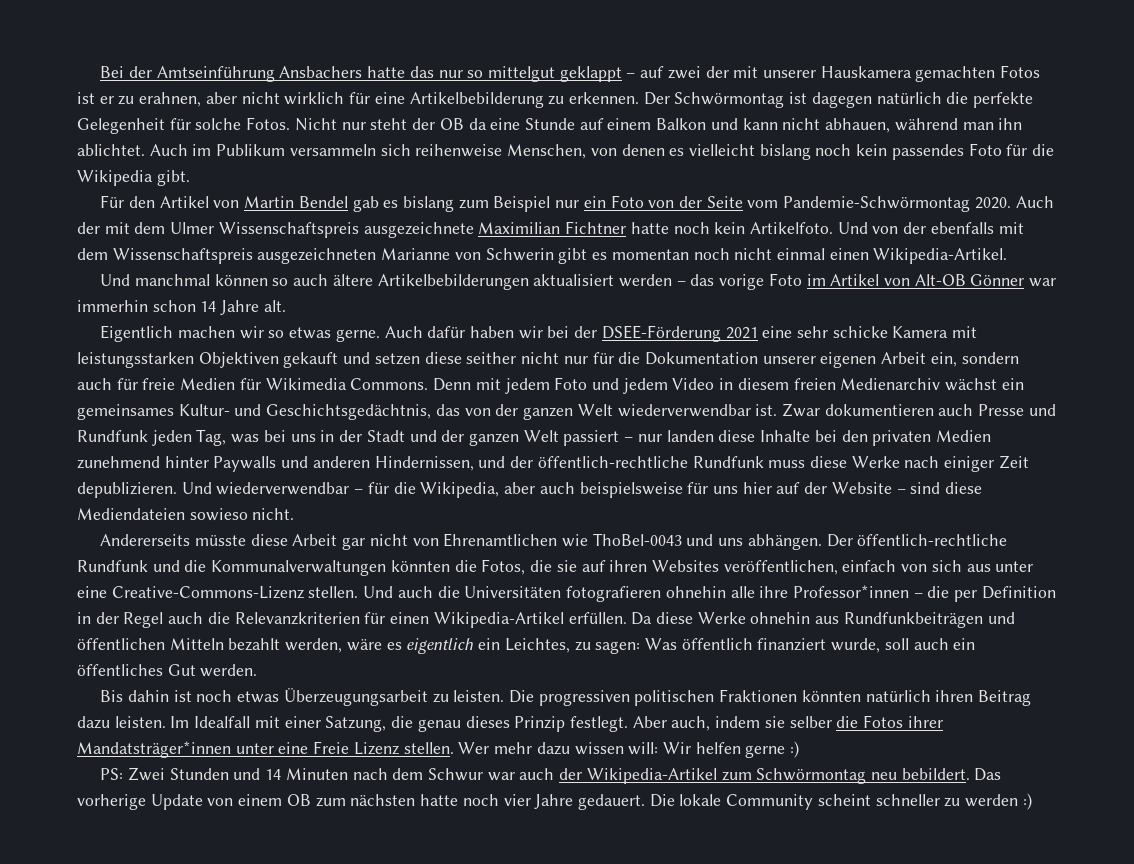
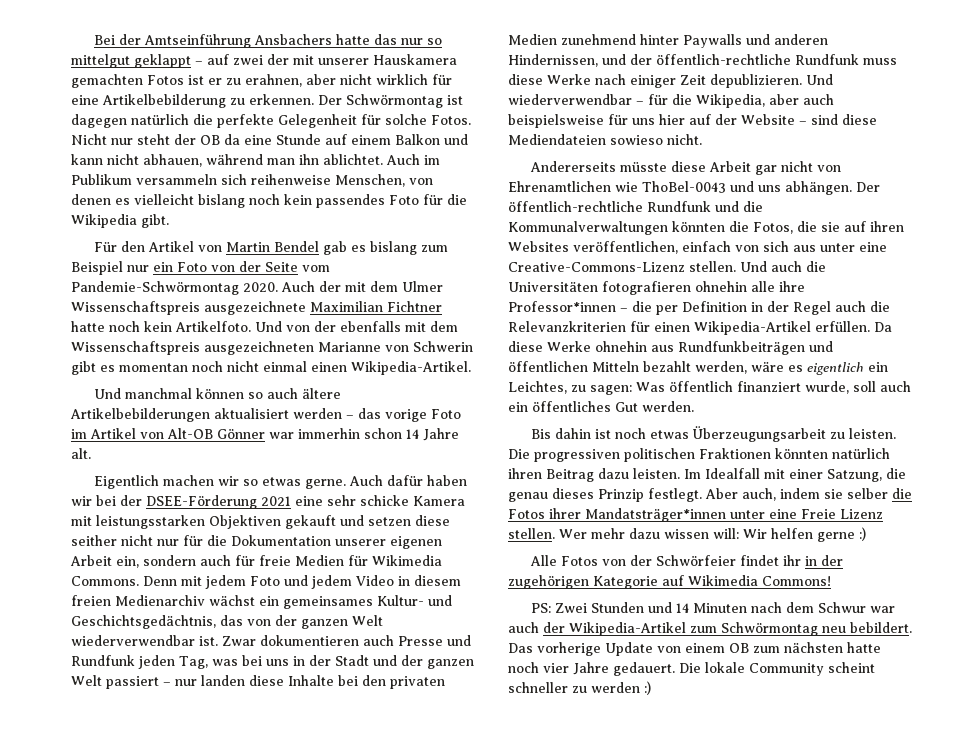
(800, 749) none -> [529,555,843,566] [508,575,831,589] // Alle Fotos von der Schwörfeier findet ihr in der zugehörigen Kategorie auf Wikimedia Commons!

